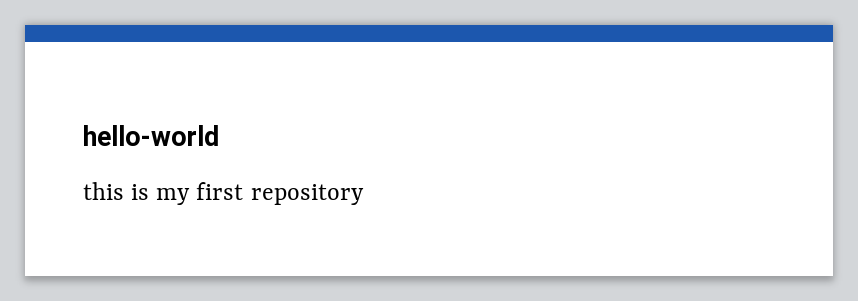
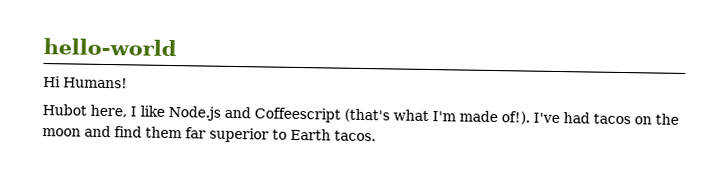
[83,182,364,205] this is my first repository -> [43,76,128,89] [42,104,679,125] [42,125,376,143] Hi Humans! // Hubot here, I like Node.js and Coffeescript (that's what I'm made of!). I've had tacos on the moon and find them far superior to Earth tacos.

